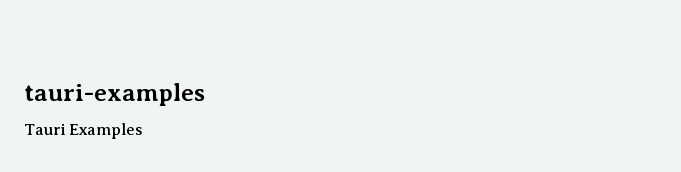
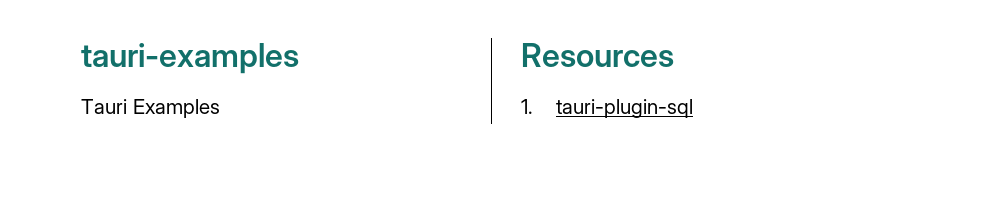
(143, 131) none -> [521,43,674,67] [521,99,694,118] // Resources // 1. tauri-plugin-sql

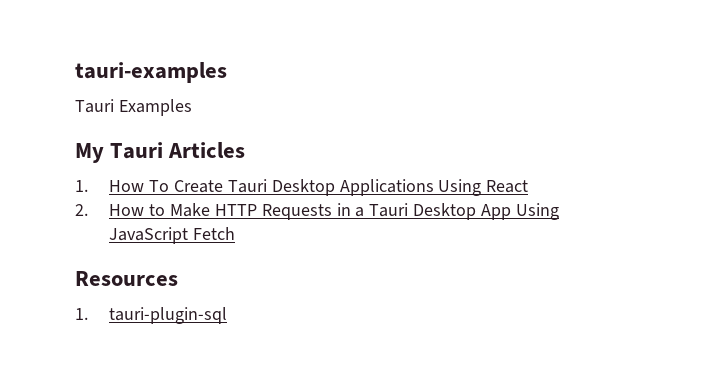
(220, 108) none -> [75,142,246,163] [75,179,529,196] [75,203,559,220] [109,227,236,244] // My Tauri Articles // 1. How To Create Tauri Desktop Applications Using React // 2. How to Make HTTP Requests in a Tauri Desktop App Using JavaScript Fetch

